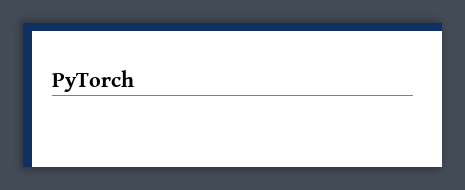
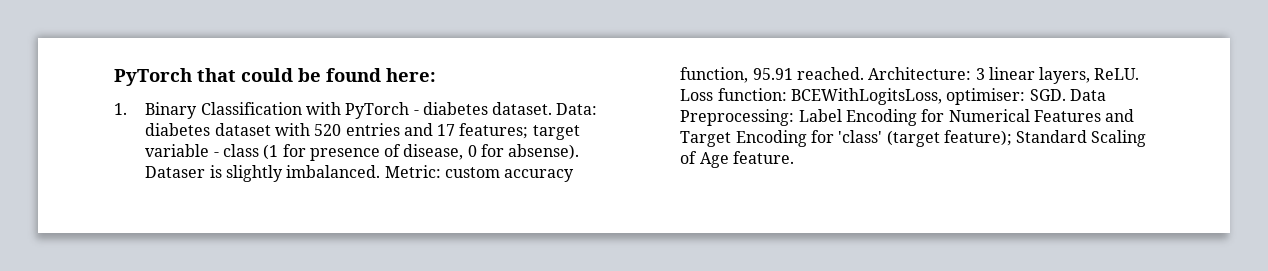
[52,70,134,92] PyTorch -> [114,68,436,86] [114,102,598,119] [145,123,580,140] [145,144,580,161] [145,165,575,182] [680,67,1140,84] [680,88,1106,105] [680,109,1135,126] [680,130,1147,147] [680,151,794,168] PyTorch that could be found here: // 1. Binary Classification with PyTorch - diabetes dataset. Data: diabetes dataset with 520 entries and 17 features; target variable - class (1 for presence of disease, 0 for absense). Dataser is slightly imbalanced. Metric: custom accuracy function, 95.91 reached. Architecture: 3 linear layers, ReLU. Loss function: BCEWithLogitsLoss, optimiser: SGD. Data Preprocessing: Label Encoding for Numerical Features and Target Encoding for 'class' (target feature); Standard Scaling of Age feature.

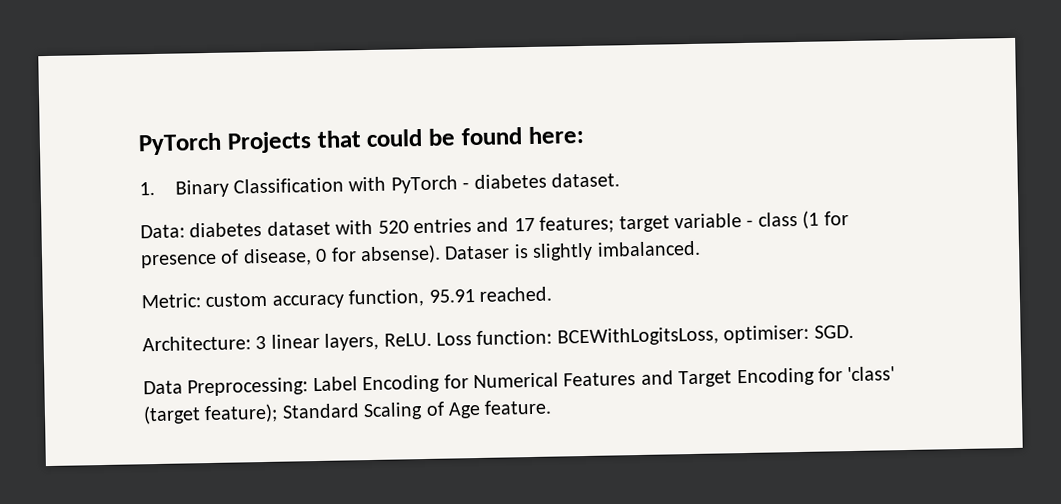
[114,68,192,86] PyTorch -> [138,131,312,156] PyTorch Projects
(553, 108) none -> (621, 180) //
(381, 171) none -> (701, 248) //
(864, 73) none -> (552, 294) //
(1066, 95) none -> (854, 331) //

